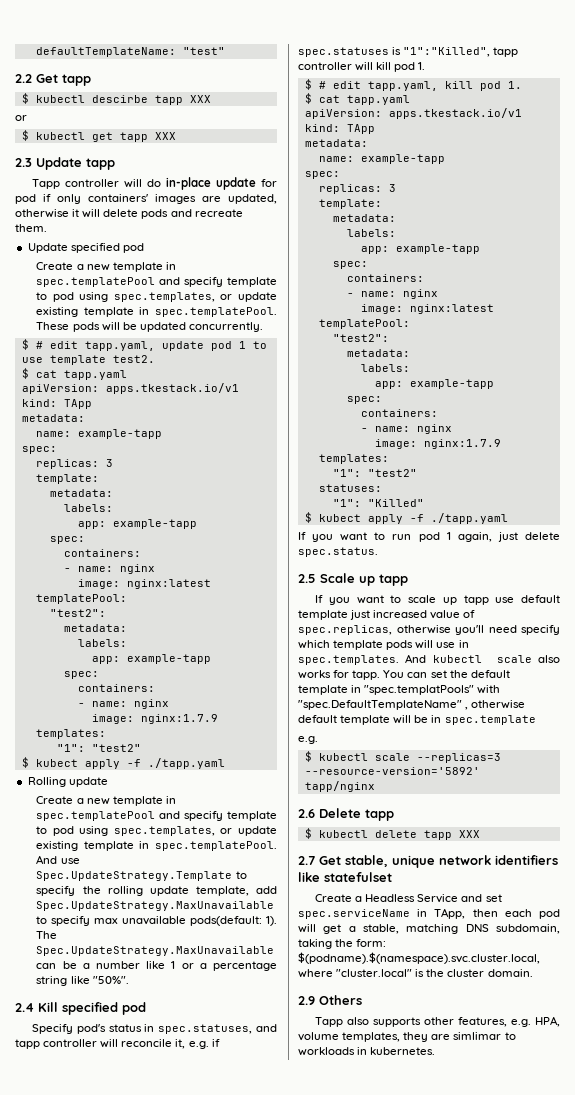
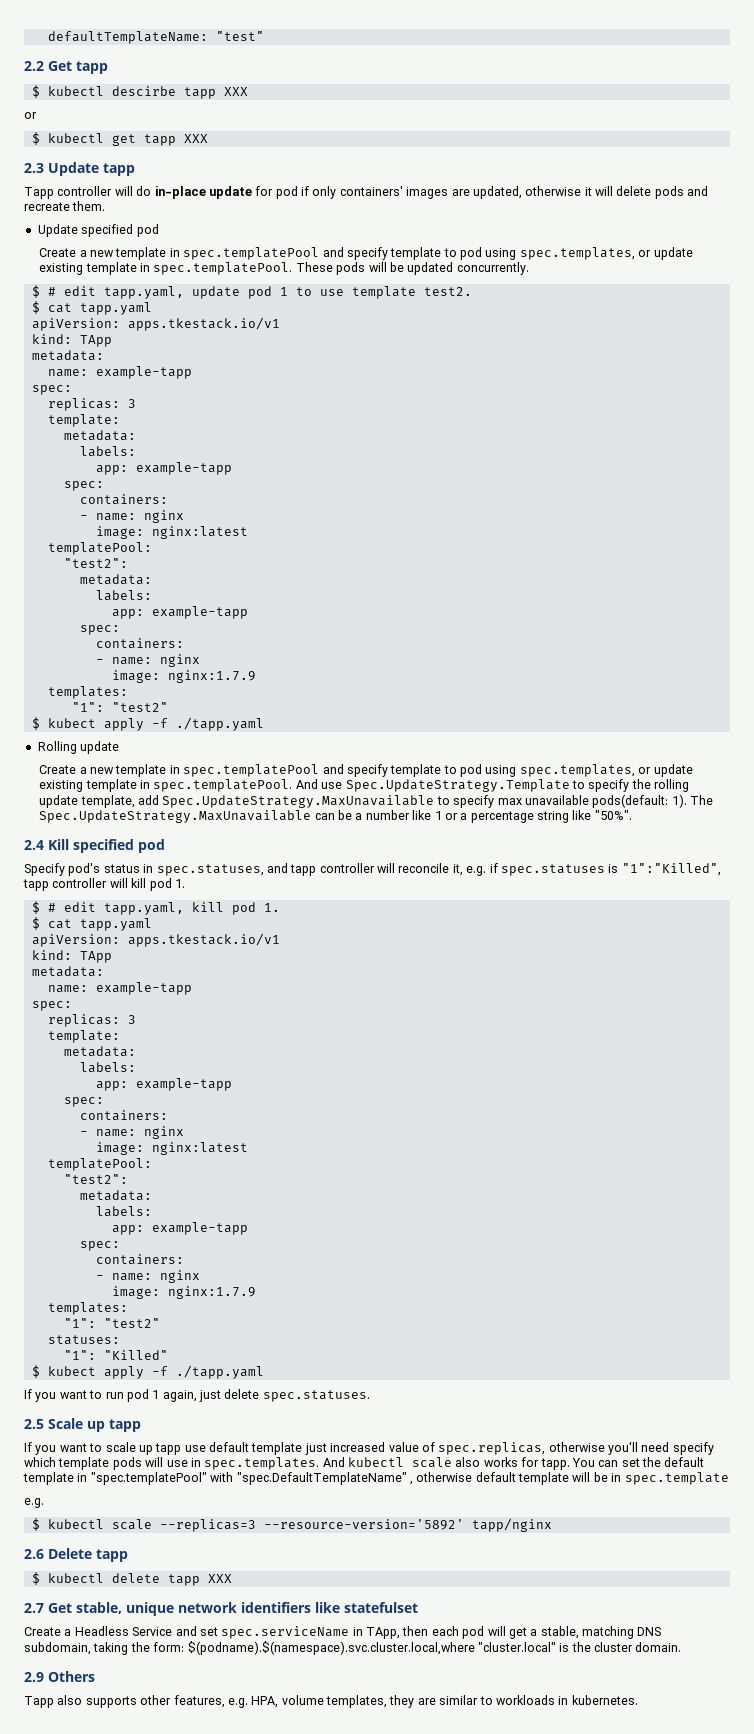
[298,547,378,557] spec.status. -> [262,1390,370,1402] spec.statuses.
[364,685,475,695] "spec.templatPools" -> [90,1472,207,1485] "spec.templatePool"
[453,1032,502,1040] simlimar -> [439,1695,479,1705] similar

